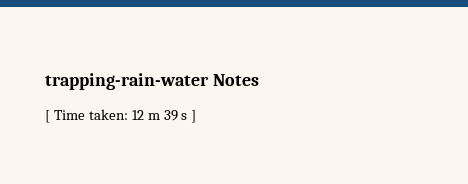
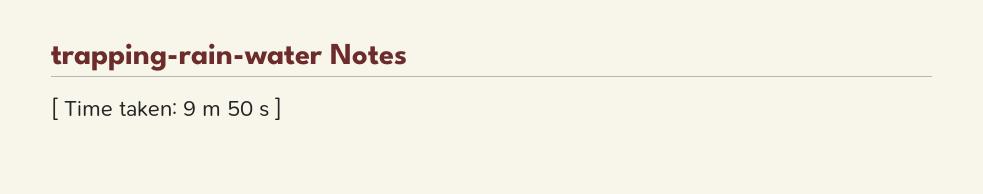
[131,110,178,121] 12 m 39 -> [183,101,253,116] 9 m 50

